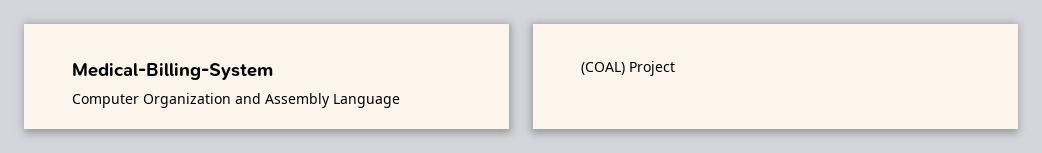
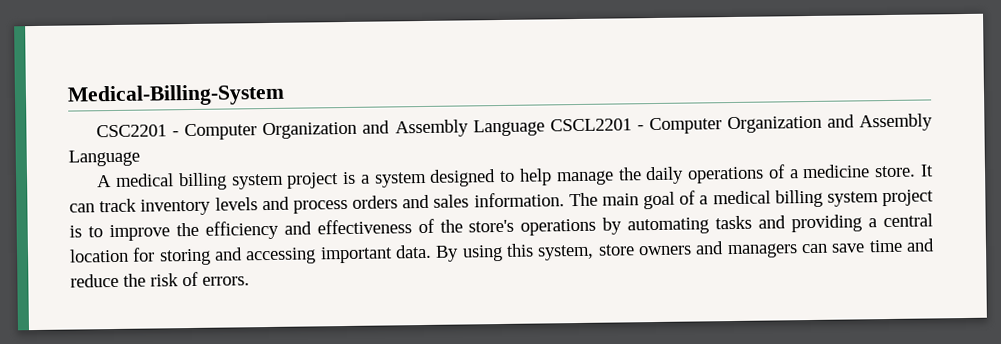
[72,93,400,108] [581,61,675,76] Computer Organization and Assembly Language (COAL) Project -> [96,113,933,141] [68,149,140,167] [97,164,934,191] [69,189,934,216] [69,213,934,242] [69,238,936,266] [70,271,250,288] CSC2201 - Computer Organization and Assembly Language CSCL2201 - Computer Organization and Assembly Language // A medical billing system project is a system designed to help manage the daily operations of a medicine store. It can track inventory levels and process orders and sales information. The main goal of a medical billing system project is to improve the efficiency and effectiveness of the store's operations by automating tasks and providing a central location for storing and accessing important data. By using this system, store owners and managers can save time and reduce the risk of errors.

